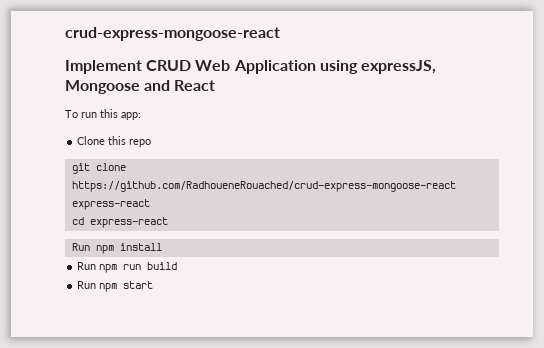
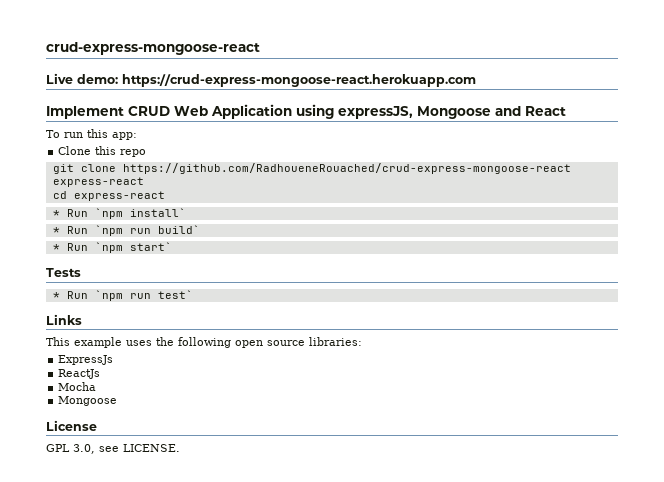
(280, 34) none -> [46,73,476,87] // Live demo: https://crud-express-mongoose-react.herokuapp.com
[71,243,162,254] [77,262,178,273] [77,281,154,292] Run npm install // Run npm run build // Run npm start -> [52,208,186,219] [52,225,200,236] [52,242,172,253] [46,268,81,277] [52,290,193,301] [46,314,82,325] [46,337,362,348] [58,355,114,365] [58,369,101,379] [58,382,97,391] [58,396,118,406] [46,420,97,431] [46,444,180,454] * Run `npm install` // * Run `npm run build` // * Run `npm start` // Tests // * Run `npm run test` // Links // This example uses the following open source libraries: // ExpressJs // ReactJs // Mocha // Mongoose // License // GPL 3.0, see LICENSE.

